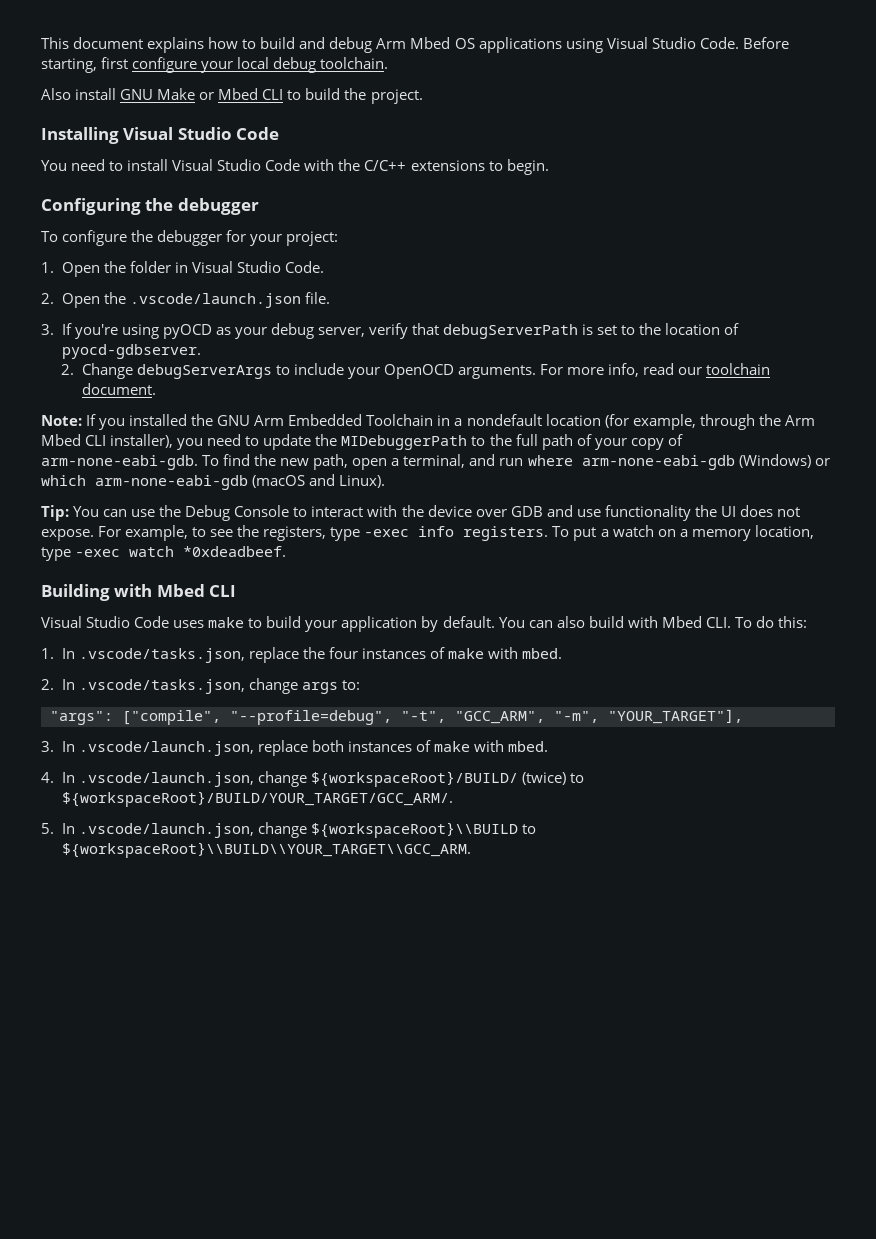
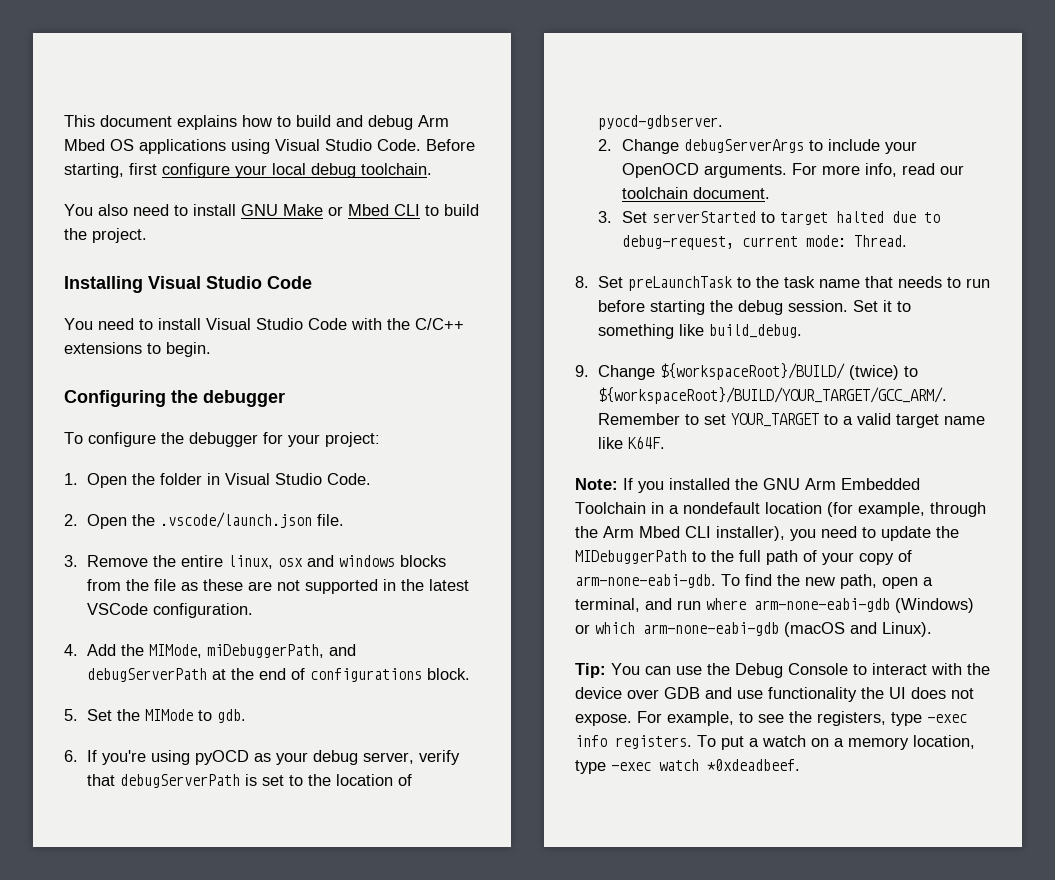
[41,88,71,100] Also -> [64,204,188,216] You also need to
(54, 329) none -> [87,555,447,569] [87,579,470,594] [87,603,254,618] [64,644,357,658] [87,668,471,682] [64,709,247,723] [64,750,78,762] Remove the entire linux, osx and windows blocks from the file as these are not supported in the latest VSCode configuration. // 4. Add the MIMode, miDebuggerPath, and debugServerPath at the end of configurations block. // 5. Set the MIMode to gdb. // 6.
(156, 389) none -> [598,211,940,225] [621,235,907,250] [575,276,991,291] [598,300,912,315] [598,324,803,339] [575,363,919,380] [598,387,948,404] [598,413,986,428] [598,436,666,449] // 3. Set serverStarted to target halted due to debug-request, current mode: Thread. // 8. Set preLaunchTask to the task name that needs to run before starting the debug session. Set it to something like build_debug. // 9. Change ${workspaceRoot}/BUILD/ (twice) to ${workspaceRoot}/BUILD/YOUR_TARGET/GCC_ARM/. Remember to set YOUR_TARGET to a valid target name like K64F.
[41,584,237,601] [41,616,807,632] [41,647,562,663] [41,678,360,694] [50,709,743,725] [41,740,548,756] [41,771,584,787] [61,791,453,807] [41,822,536,838] [61,842,471,858] // Building with Mbed CLI // Visual Studio Code uses make to build your application by default. You can also build with Mbed CLI. To do this: // 1. In .vscode/tasks.json, replace the four instances of make with mbed. // 2. In .vscode/tasks.json, change args to: // "args": ["compile", "--profile=debug", "-t", "GCC_ARM", "-m", "YOUR_TARGET"], // 3. In .vscode/launch.json, replace both instances of make with mbed. // 4. In .vscode/launch.json, change ${workspaceRoot}/BUILD/ (twice) to ${workspaceRoot}/BUILD/YOUR_TARGET/GCC_ARM/. // 5. In .vscode/launch.json, change ${workspaceRoot}\\BUILD to ${workspaceRoot}\\BUILD\\YOUR_TARGET\\GCC_ARM. -> (800, 765) none

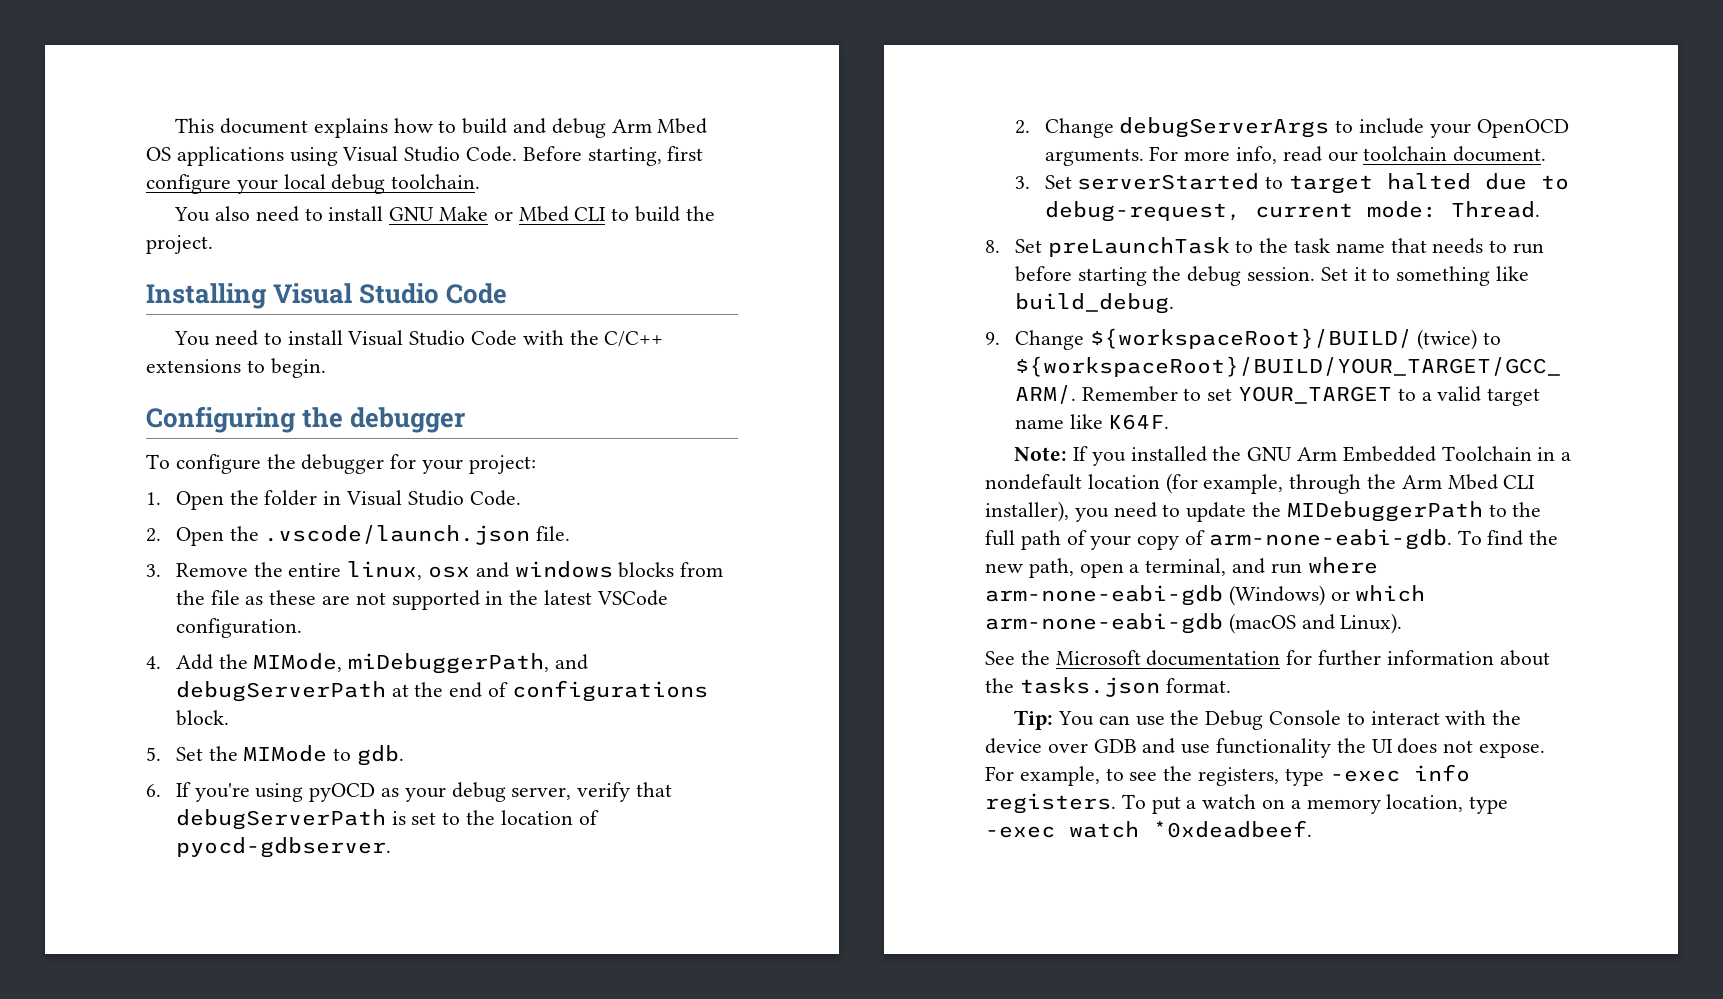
(932, 629) none -> [985,650,1550,666] [985,677,1231,697] // See the Microsoft documentation for further information about the tasks.json format.

